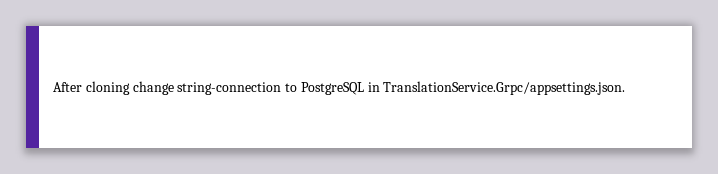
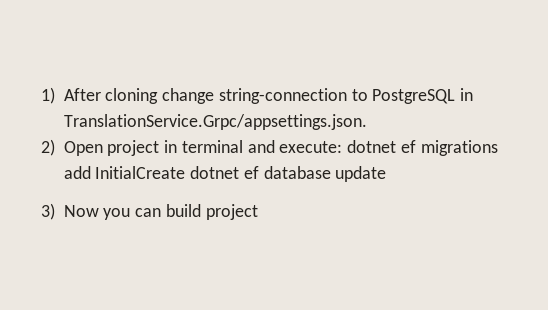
(53, 87) none -> [41,87,55,104] 1)
(626, 88) none -> [41,139,498,156] [63,166,387,182] [41,203,258,220] // 2) Open project in terminal and execute: dotnet ef migrations add InitialCreate dotnet ef database update // 3) Now you can build project

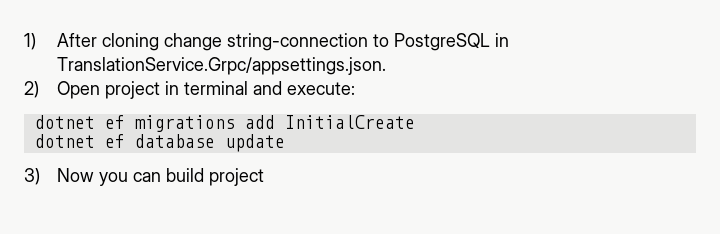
(343, 147) none -> (356, 88) //
(186, 172) none -> (415, 122) //

